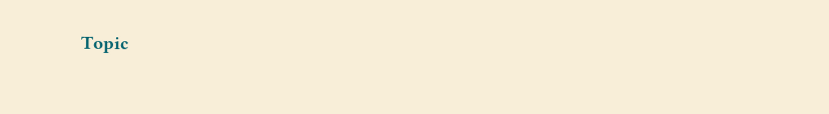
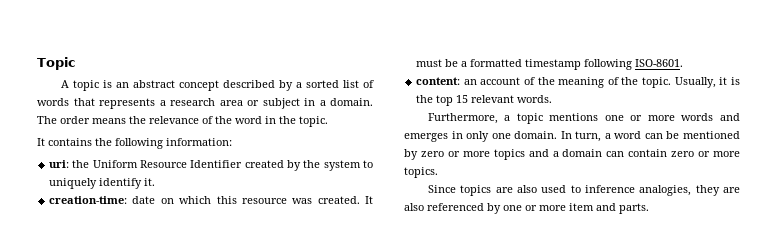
(129, 44) none -> [60,80,375,91] [37,98,373,109] [37,116,328,127] [37,138,232,149] [49,160,373,171] [49,178,156,189] [49,196,374,204] [416,59,684,70] [416,77,740,88] [416,95,553,106] [427,113,740,124] [404,131,740,142] [404,149,740,160] [404,167,438,178] [427,185,740,196] [404,203,649,214] // A topic is an abstract concept described by a sorted list of words that represents a research area or subject in a domain. The order means the relevance of the word in the topic. // It contains the following information: // uri: the Uniform Resource Identifier created by the system to uniquely identify it. // creation-time: date on which this resource was created. It must be a formatted timestamp following ISO-8601. // content: an account of the meaning of the topic. Usually, it is the top 15 relevant words. // Furthermore, a topic mentions one or more words and emerges in only one domain. In turn, a word can be mentioned by zero or more topics and a domain can contain zero or more topics. // Since topics are also used to inference analogies, they are also referenced by one or more item and parts.

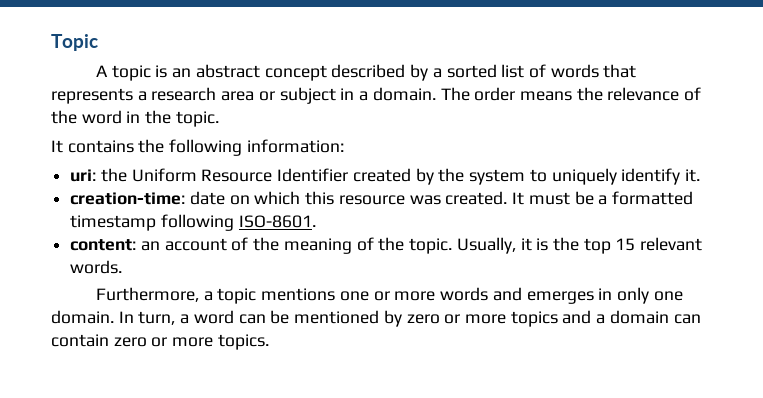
[427,185,740,196] [404,203,649,214] // Since topics are also used to inference analogies, they are also referenced by one or more item and parts. -> (269, 342) none

